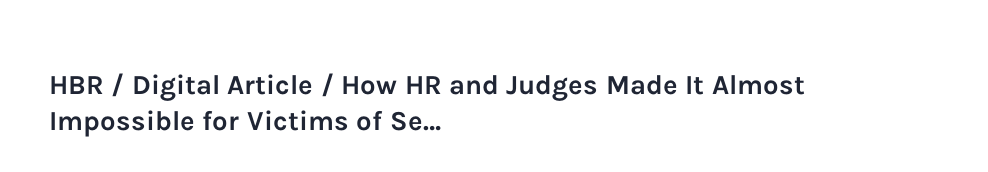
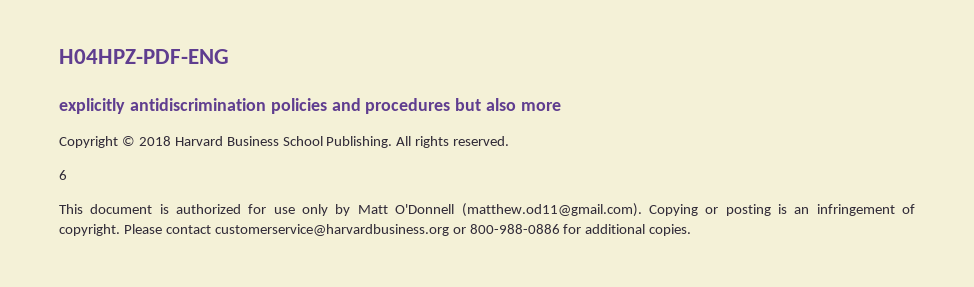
[49,73,805,101] [49,110,441,137] HBR / Digital Article / How HR and Judges Made It Almost Impossible for Victims of Se… -> [59,49,229,64] [59,98,562,114] [59,136,510,148] [59,170,67,180] [59,203,916,217] [59,224,692,236] H04HPZ-PDF-ENG // explicitly antidiscrimination policies and procedures but also more // Copyright © 2018 Harvard Business School Publishing. All rights reserved. // 6 // This document is authorized for use only by Matt O'Donnell (matthew.od11@gmail.com). Copying or posting is an infringement of copyright. Please contact customerservice@harvardbusiness.org or 800-988-0886 for additional copies.

